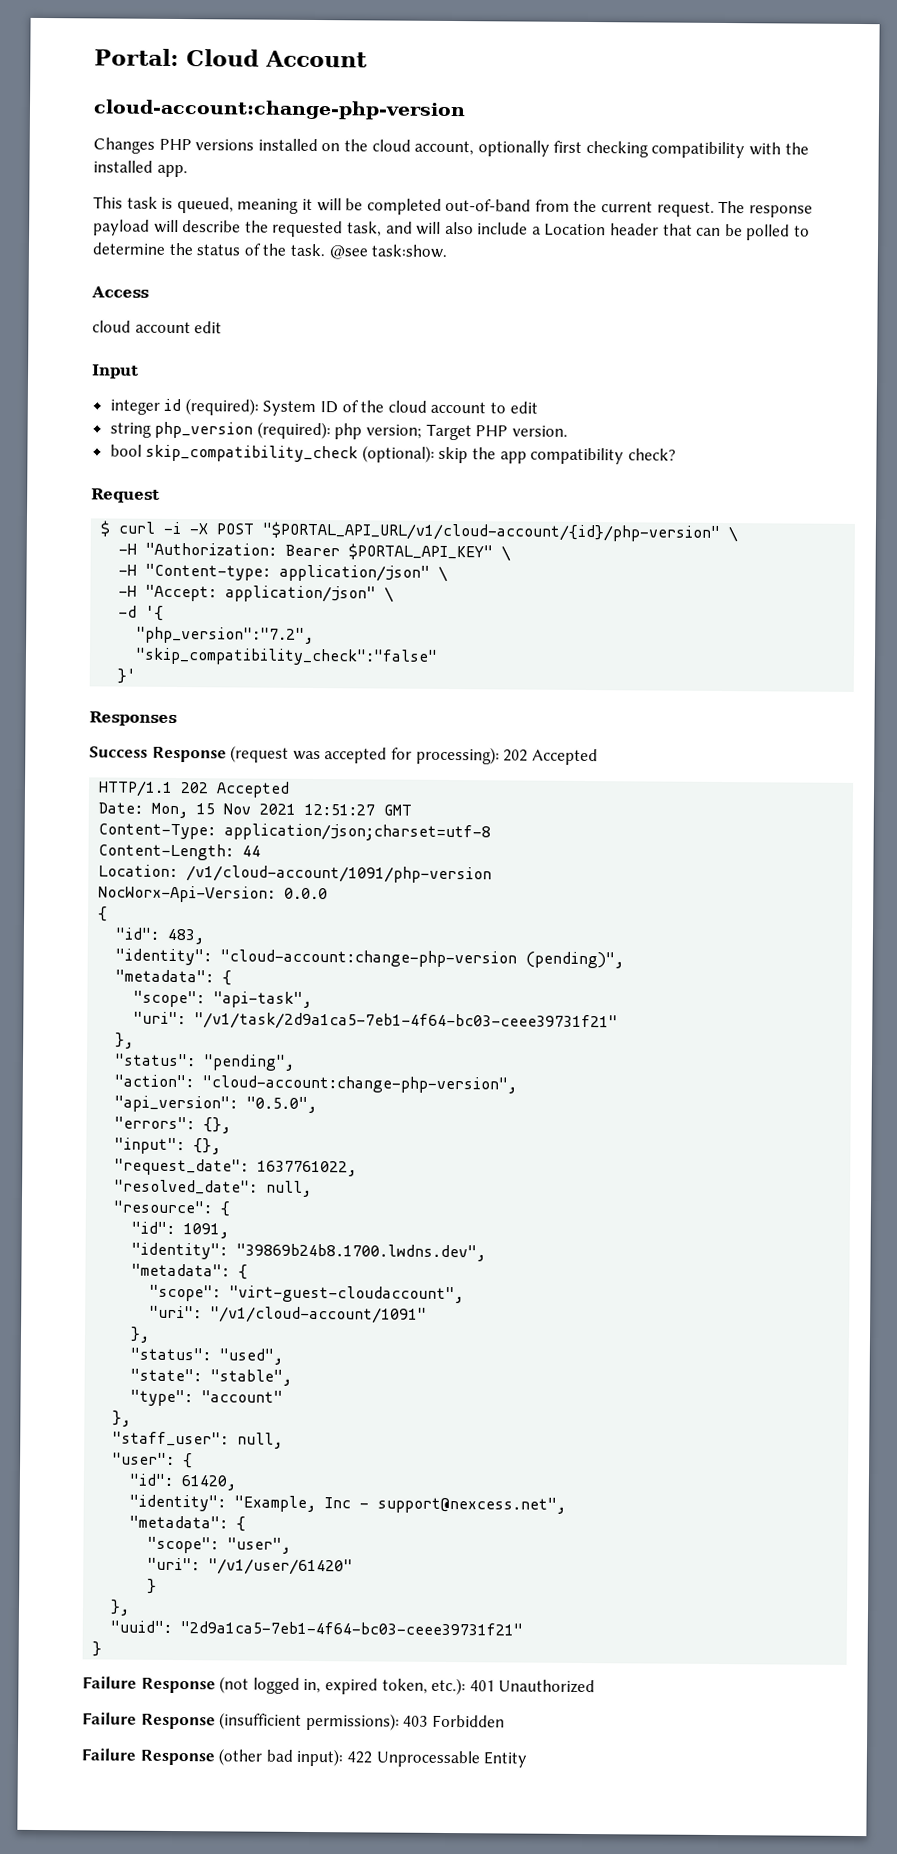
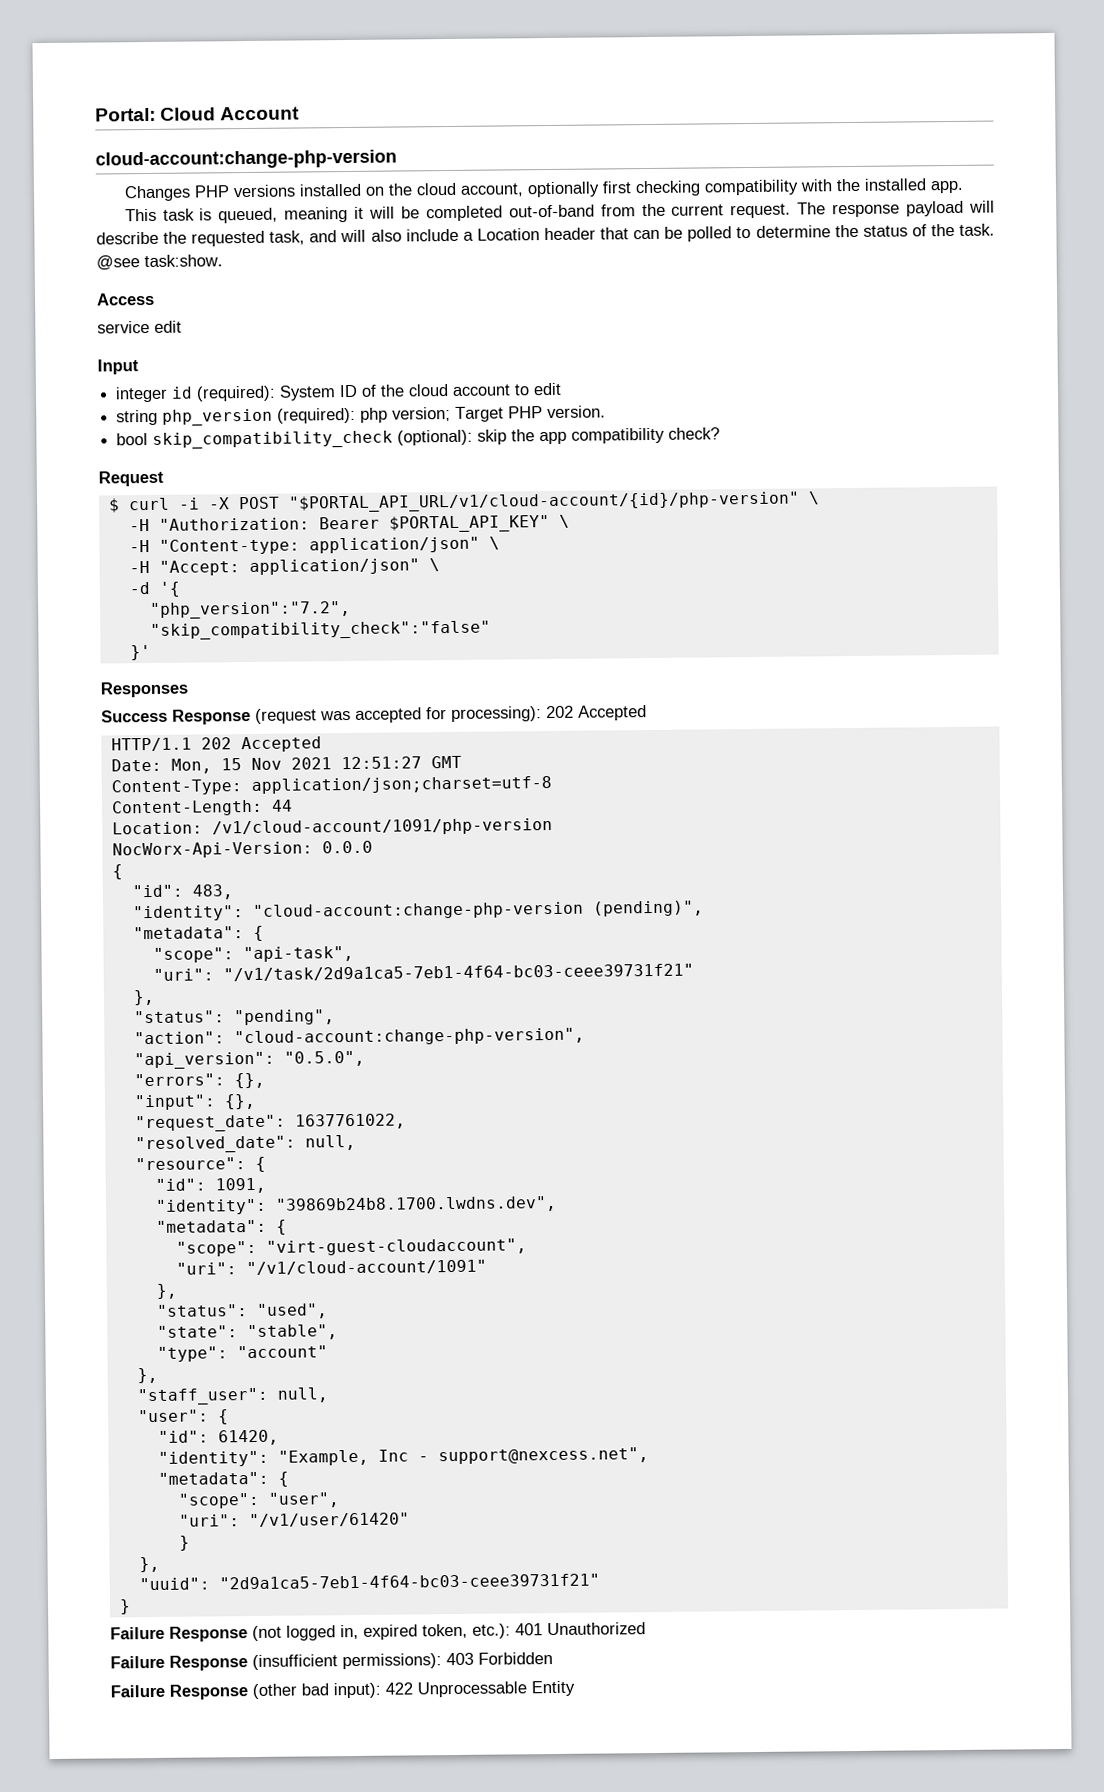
[92,320,191,334] cloud account -> [97,320,150,334] service

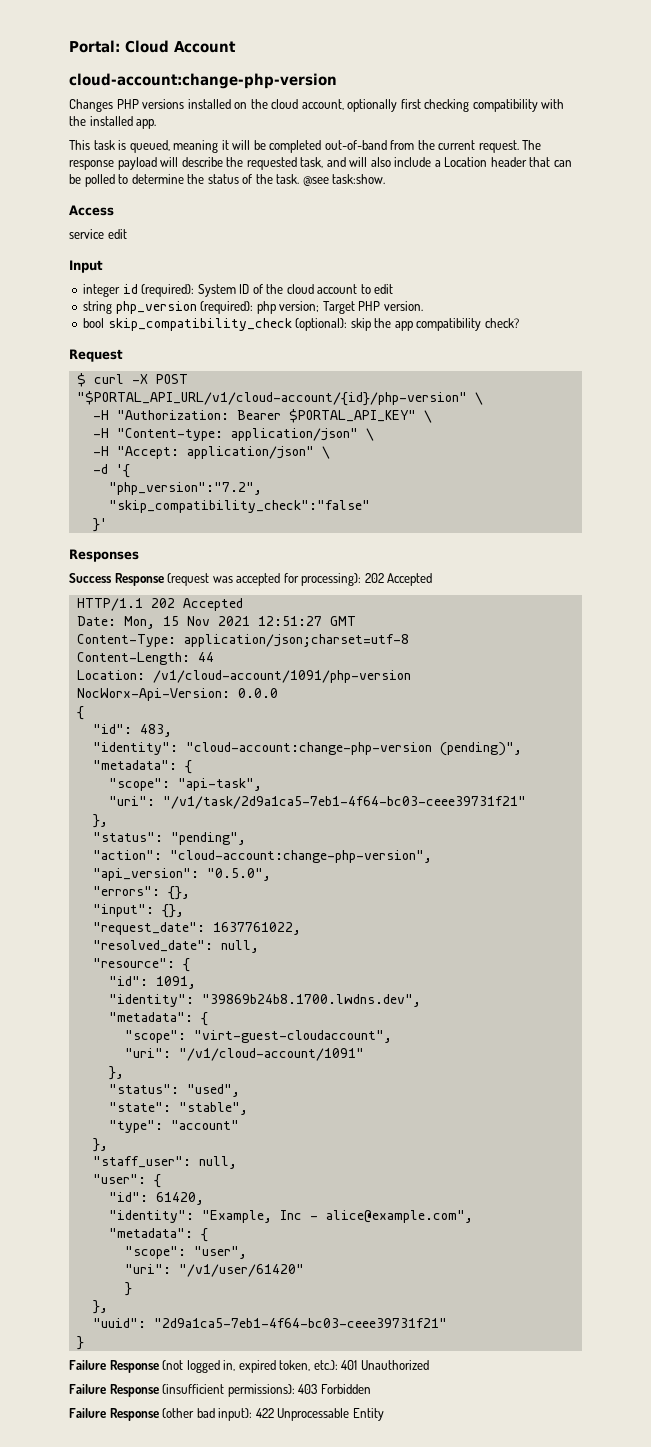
[178,497,200,510] -i -> (124, 379) none
[437,1447,649,1465] support@nexcess.net", -> [325,1210,473,1223] alice@example.com",

